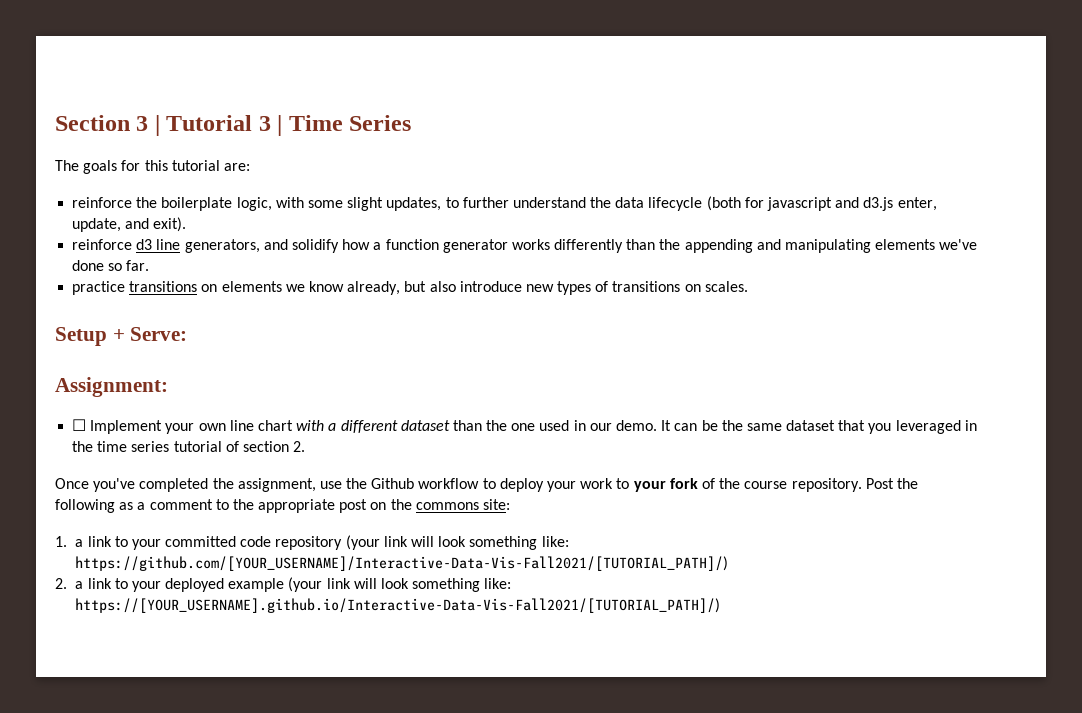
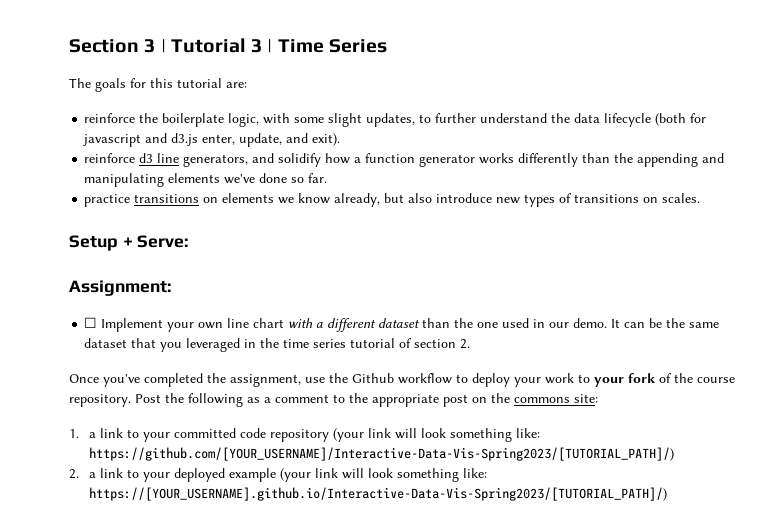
[75,556,729,571] https://github.com/[YOUR_USERNAME]/Interactive-Data-Vis-Fall2021/[TUTORIAL_PATH]/) -> [88,447,674,461] https://github.com/[YOUR_USERNAME]/Interactive-Data-Vis-Spring2023/[TUTORIAL_PATH]/)
[75,598,721,613] https://[YOUR_USERNAME].github.io/Interactive-Data-Vis-Fall2021/[TUTORIAL_PATH]/) -> [88,487,667,501] https://[YOUR_USERNAME].github.io/Interactive-Data-Vis-Spring2023/[TUTORIAL_PATH]/)

